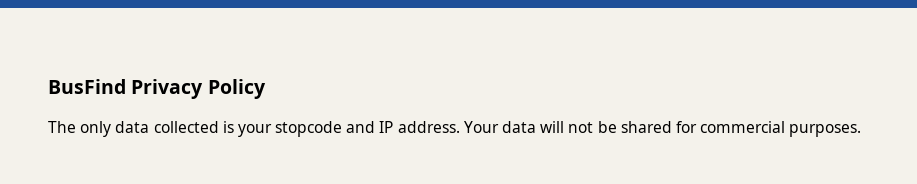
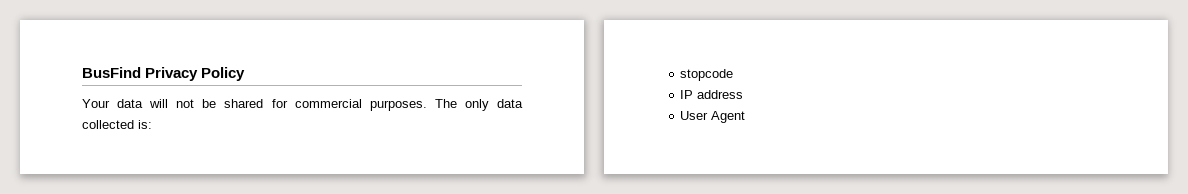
[48,121,460,137] The only data collected is your stopcode and IP address. -> (246, 74) none
(862, 130) none -> [434,99,523,111] [82,120,152,129] [680,69,734,81] [680,90,744,99] [680,111,746,123] The only data collected is: // stopcode // IP address // User Agent

